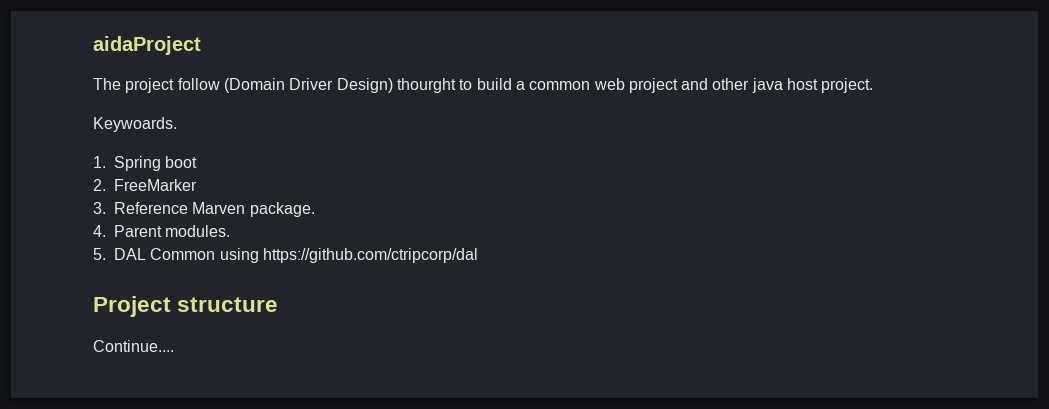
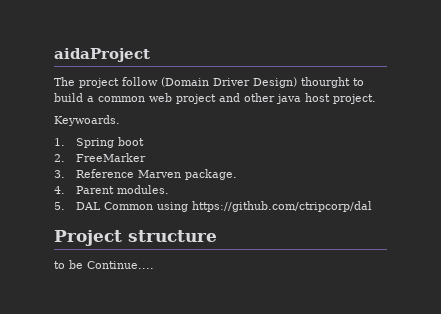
(279, 304) none -> [54,260,83,269] to be

